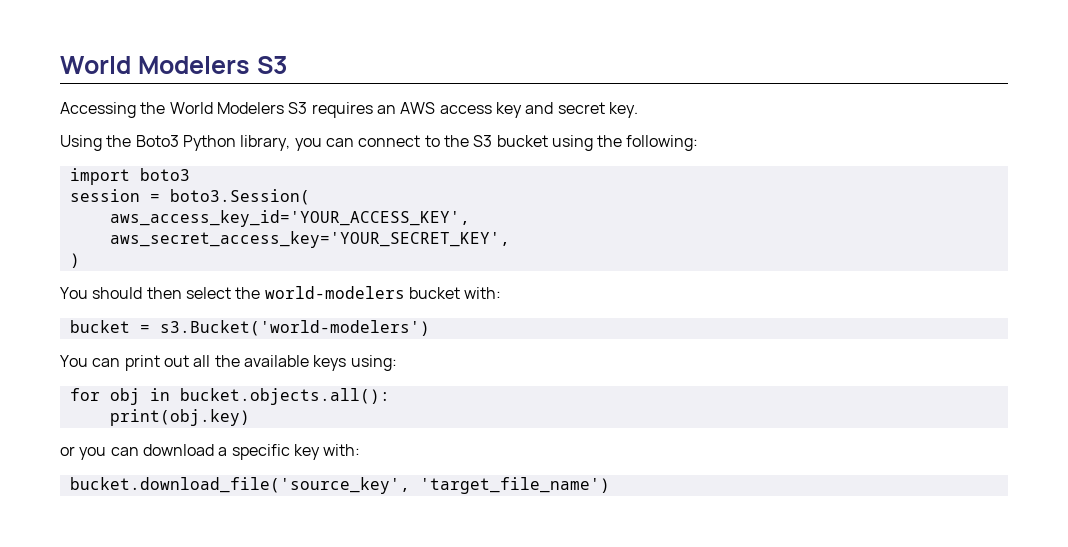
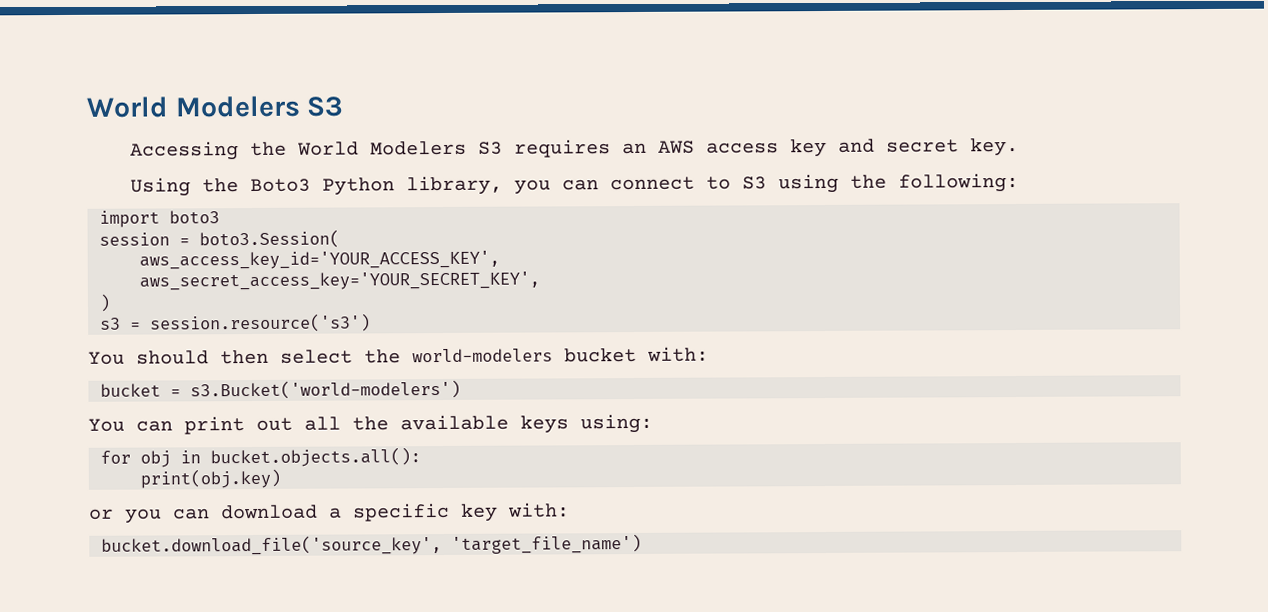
[443,135,548,147] the S3 bucket -> [741,176,767,190] S3
(80, 260) none -> [100,313,371,333] // s3 = session.resource('s3')

